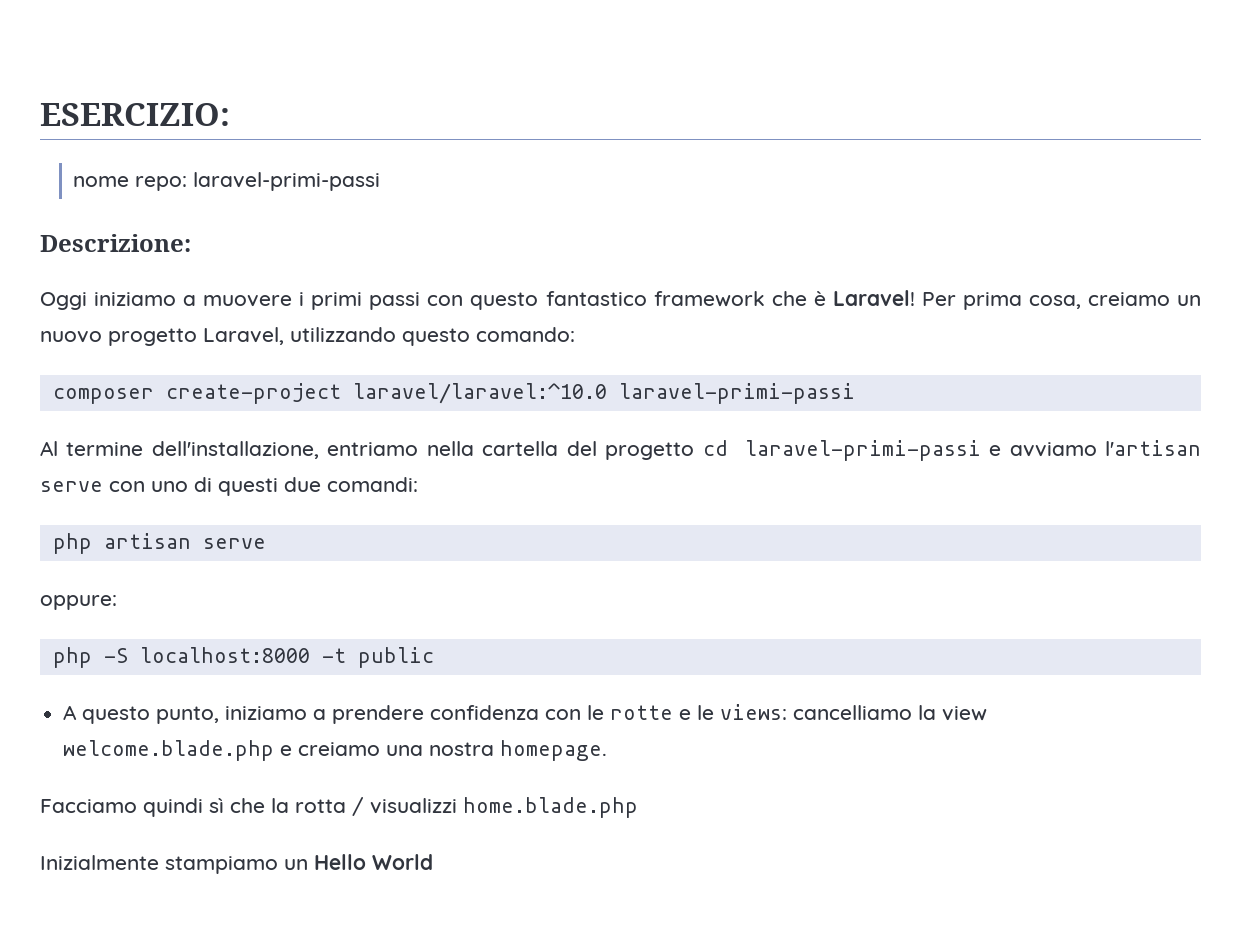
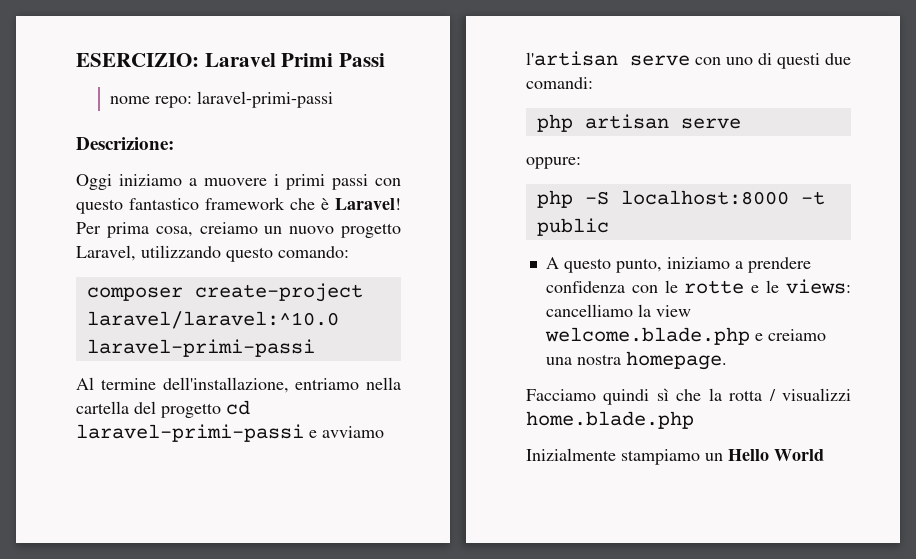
(230, 114) none -> [204,53,386,67] Laravel Primi Passi

